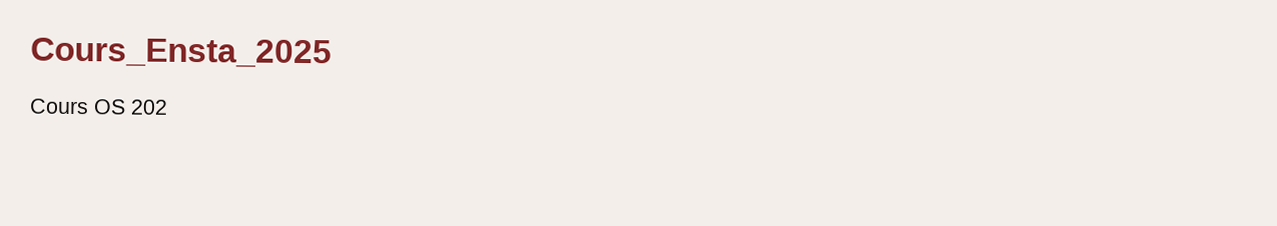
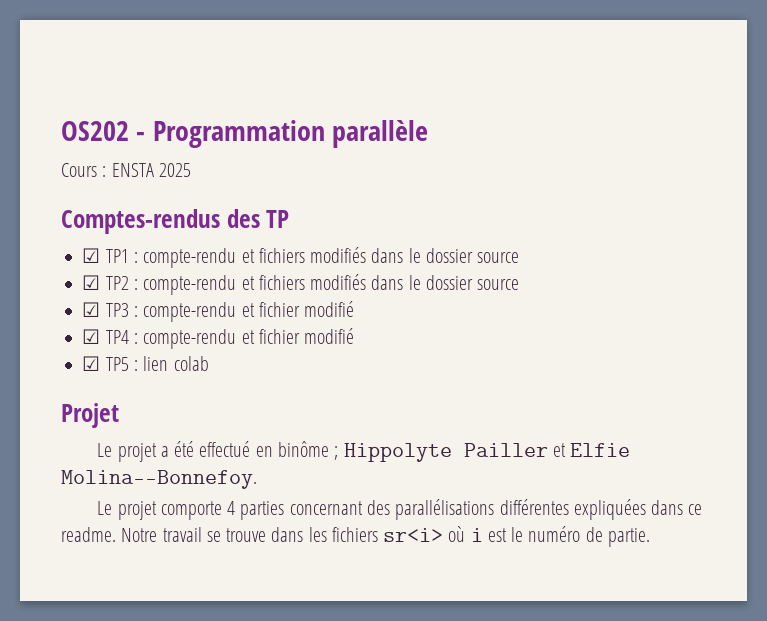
[30,37,332,69] [29,98,168,115] Cours_Ensta_2025 // Cours OS 202 -> [61,120,429,148] [61,163,191,177] [61,209,290,234] [82,247,520,268] [82,274,520,295] [82,301,355,322] [82,328,355,349] [82,356,209,371] [61,403,119,428] [97,441,631,462] [61,470,257,489] [97,499,703,520] [61,526,650,547] OS202 - Programmation parallèle // Cours : ENSTA 2025 // Comptes-rendus des TP // ☑ TP1 : compte-rendu et fichiers modifiés dans le dossier source // ☑ TP2 : compte-rendu et fichiers modifiés dans le dossier source // ☑ TP3 : compte-rendu et fichier modifié // ☑ TP4 : compte-rendu et fichier modifié // ☑ TP5 : lien colab // Projet // Le projet a été effectué en binôme ; Hippolyte Pailler et Elfie Molina--Bonnefoy. // Le projet comporte 4 parties concernant des parallélisations différentes expliquées dans ce readme. Notre travail se trouve dans les fichiers sr<i> où i est le numéro de partie.

